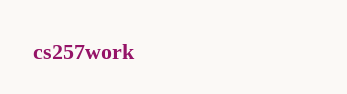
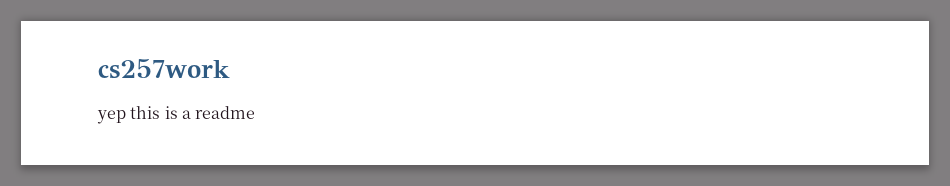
(135, 51) none -> [97,106,256,124] // yep this is a readme

